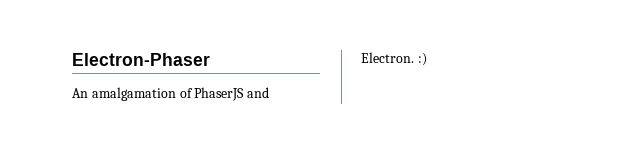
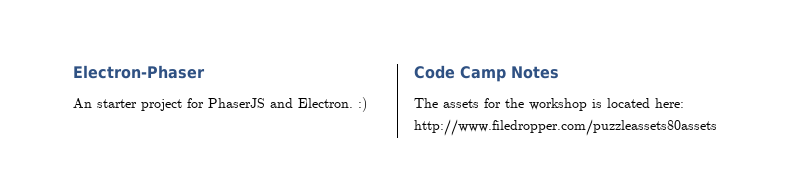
[91,87,193,101] amalgamation of -> [97,98,204,111] starter project for
(427, 59) none -> [414,65,559,82] [414,98,684,111] [414,119,717,136] // Code Camp Notes // The assets for the workshop is located here: http://www.filedropper.com/puzzleassets80assets

